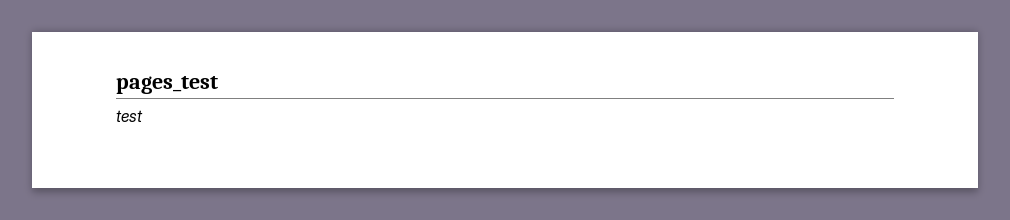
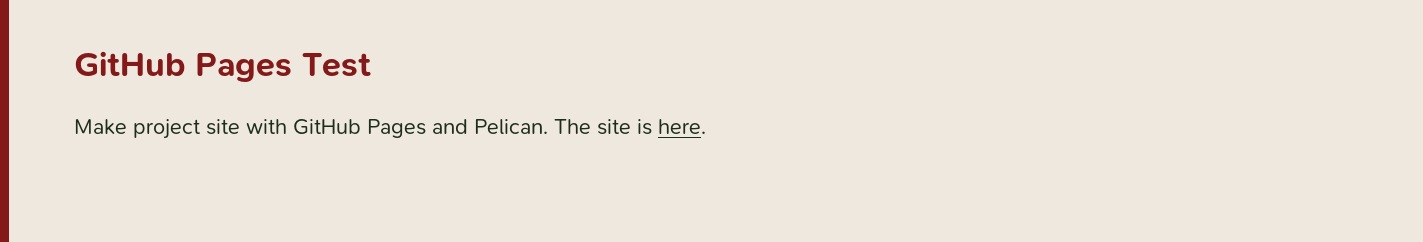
[116,76,218,94] [116,110,143,122] pages_test // test -> [74,51,371,82] [74,119,706,139] GitHub Pages Test // Make project site with GitHub Pages and Pelican. The site is here.

